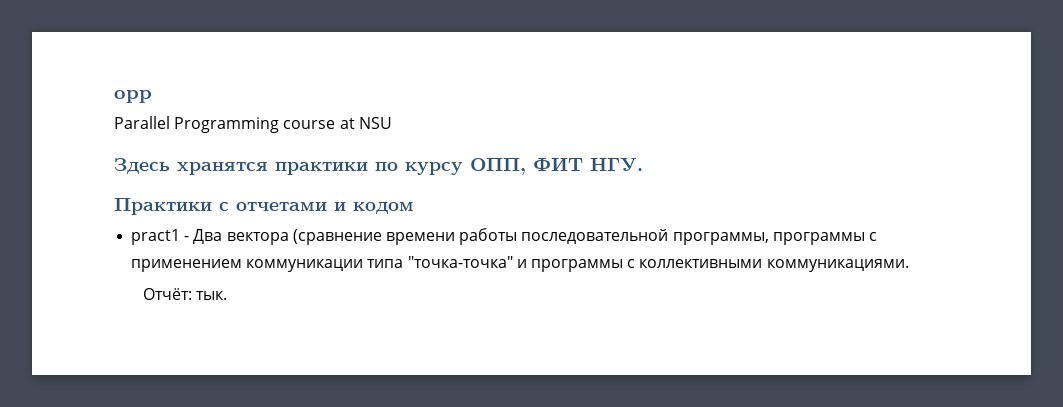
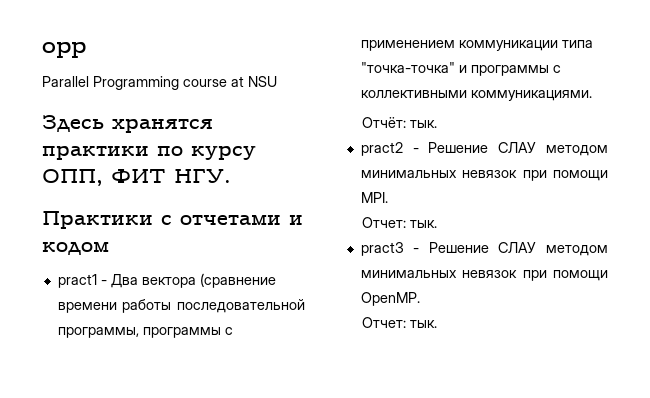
(228, 295) none -> [360,142,608,156] [360,170,608,181] [360,192,388,203] [361,217,437,228] [360,242,608,256] [360,270,608,281] [360,292,420,306] [361,317,437,328] // pract2 - Решение СЛАУ методом минимальных невязок при помощи MPI. // Отчет: тык. // pract3 - Решение СЛАУ методом минимальных невязок при помощи OpenMP. // Отчет: тык.

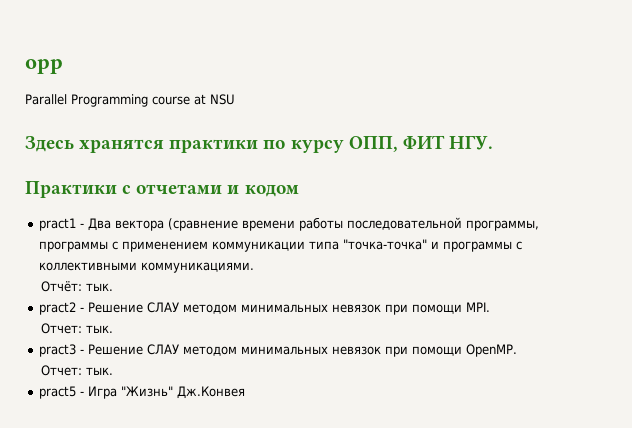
(437, 324) none -> [38,386,245,399] // pract5 - Игра "Жизнь" Дж.Конвея

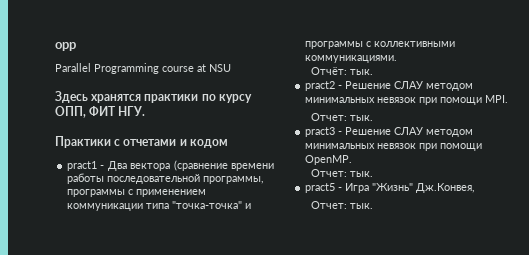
[176,386,245,399] Дж.Конвея -> [416,183,476,193] [310,201,373,209] Дж.Конвея, // Отчет: тык.

